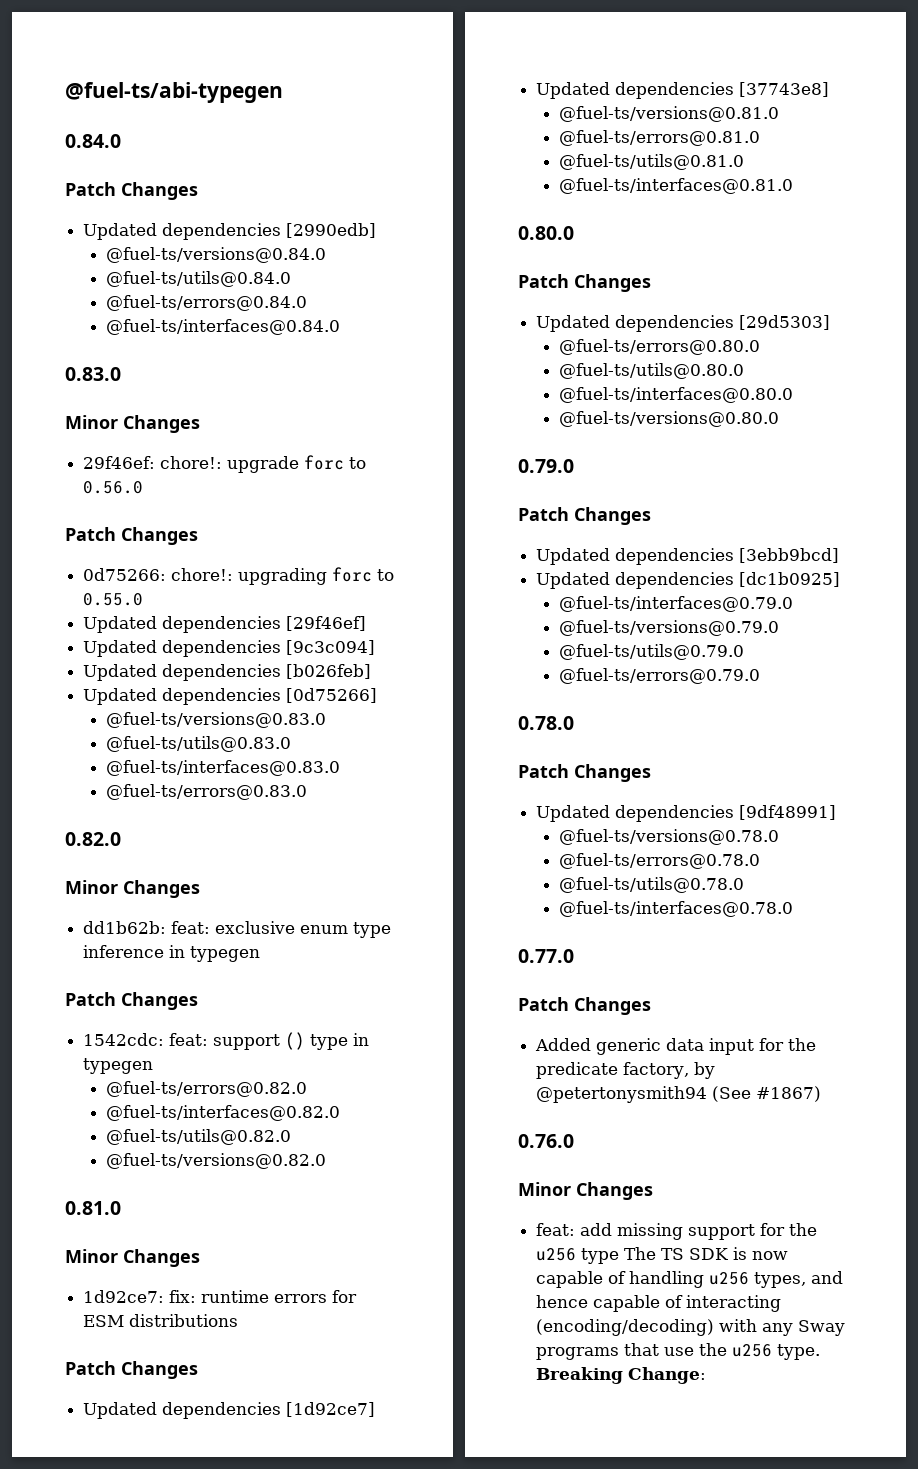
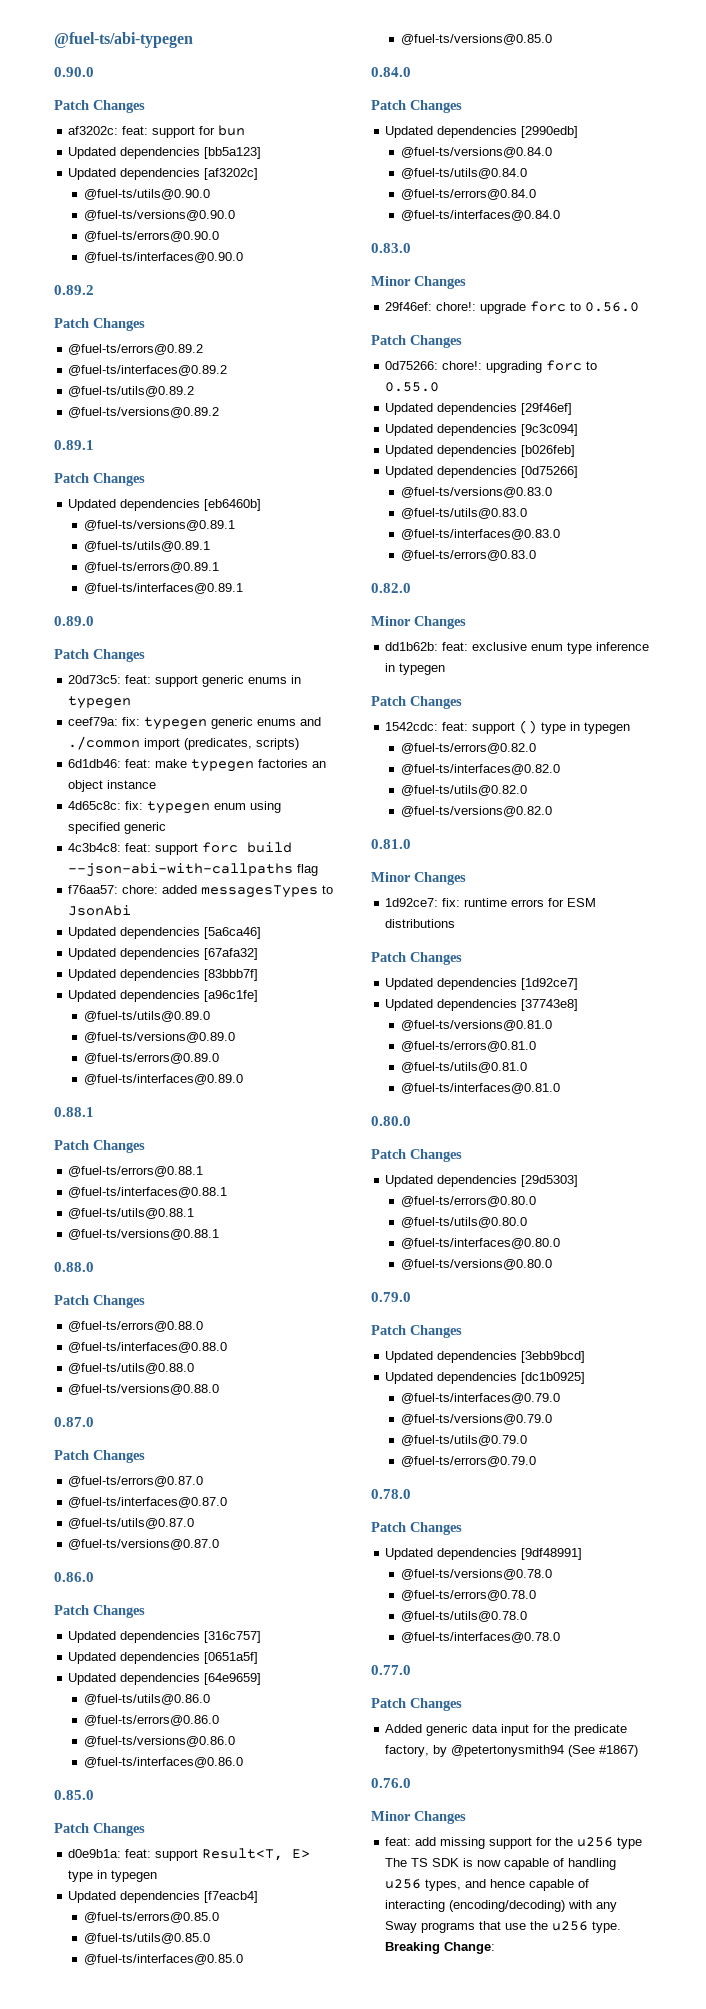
(283, 92) none -> [54,67,94,77] [54,100,145,113] [68,125,246,138] [68,147,262,159] [68,168,259,180] [84,189,211,200] [84,210,236,221] [84,231,220,242] [84,252,244,263] [54,285,94,295] [54,318,145,331] [68,344,204,355] [68,365,228,376] [68,386,195,397] [68,407,220,418] [54,440,94,450] [54,473,145,486] [68,499,262,511] [84,520,236,531] [84,541,211,552] [84,562,220,573] [84,583,244,594] [54,616,94,626] [54,649,145,662] [68,675,302,687] [68,696,132,709] [68,717,322,730] [68,736,300,750] [68,759,327,772] [68,780,157,792] [68,801,282,814] [68,822,167,834] [68,842,293,855] [68,863,319,877] [68,885,334,898] [68,905,132,916] [68,927,262,939] [68,948,259,960] [68,969,259,981] [68,990,259,1002] [84,1011,211,1022] [84,1032,236,1043] [84,1053,220,1064] [84,1074,244,1085] [54,1107,94,1117] [54,1140,145,1153] [68,1166,204,1177] [68,1187,228,1198] [68,1208,195,1219] [68,1229,220,1240] [54,1262,94,1272] [54,1295,145,1308] [68,1321,204,1332] [68,1342,228,1353] [68,1363,195,1374] [68,1384,220,1395] [54,1417,94,1427] [54,1450,145,1463] [68,1476,204,1487] [68,1497,228,1508] [68,1518,195,1529] [68,1539,220,1550] [54,1572,94,1582] [54,1605,145,1618] [68,1631,262,1643] [68,1652,259,1664] [68,1673,262,1685] [84,1694,211,1705] [84,1715,220,1726] [84,1736,236,1747] [84,1757,244,1768] [54,1790,94,1800] [54,1823,145,1836] [68,1848,311,1861] [68,1870,158,1882] [68,1891,259,1903] [84,1912,220,1923] [84,1933,211,1944] [84,1954,244,1965] [401,34,553,45] // 0.90.0 // Patch Changes // af3202c: feat: support for bun // Updated dependencies [bb5a123] // Updated dependencies [af3202c] // @fuel-ts/utils@0.90.0 // @fuel-ts/versions@0.90.0 // @fuel-ts/errors@0.90.0 // @fuel-ts/interfaces@0.90.0 // 0.89.2 // Patch Changes // @fuel-ts/errors@0.89.2 // @fuel-ts/interfaces@0.89.2 // @fuel-ts/utils@0.89.2 // @fuel-ts/versions@0.89.2 // 0.89.1 // Patch Changes // Updated dependencies [eb6460b] // @fuel-ts/versions@0.89.1 // @fuel-ts/utils@0.89.1 // @fuel-ts/errors@0.89.1 // @fuel-ts/interfaces@0.89.1 // 0.89.0 // Patch Changes // 20d73c5: feat: support generic enums in typegen // ceef79a: fix: typegen generic enums and ./common import (predicates, scripts) // 6d1db46: feat: make typegen factories an object instance // 4d65c8c: fix: typegen enum using specified generic // 4c3b4c8: feat: support forc build --json-abi-with-callpaths flag // f76aa57: chore: added messagesTypes to JsonAbi // Updated dependencies [5a6ca46] // Updated dependencies [67afa32] // Updated dependencies [83bbb7f] // Updated dependencies [a96c1fe] // @fuel-ts/utils@0.89.0 // @fuel-ts/versions@0.89.0 // @fuel-ts/errors@0.89.0 // @fuel-ts/interfaces@0.89.0 // 0.88.1 // Patch Changes // @fuel-ts/errors@0.88.1 // @fuel-ts/interfaces@0.88.1 // @fuel-ts/utils@0.88.1 // @fuel-ts/versions@0.88.1 // 0.88.0 // Patch Changes // @fuel-ts/errors@0.88.0 // @fuel-ts/interfaces@0.88.0 // @fuel-ts/utils@0.88.0 // @fuel-ts/versions@0.88.0 // 0.87.0 // Patch Changes // @fuel-ts/errors@0.87.0 // @fuel-ts/interfaces@0.87.0 // @fuel-ts/utils@0.87.0 // @fuel-ts/versions@0.87.0 // 0.86.0 // Patch Changes // Updated dependencies [316c757] // Updated dependencies [0651a5f] // Updated dependencies [64e9659] // @fuel-ts/utils@0.86.0 // @fuel-ts/errors@0.86.0 // @fuel-ts/versions@0.86.0 // @fuel-ts/interfaces@0.86.0 // 0.85.0 // Patch Changes // d0e9b1a: feat: support Result<T, E> type in typegen // Updated dependencies [f7eacb4] // @fuel-ts/errors@0.85.0 // @fuel-ts/utils@0.85.0 // @fuel-ts/interfaces@0.85.0 // @fuel-ts/versions@0.85.0

